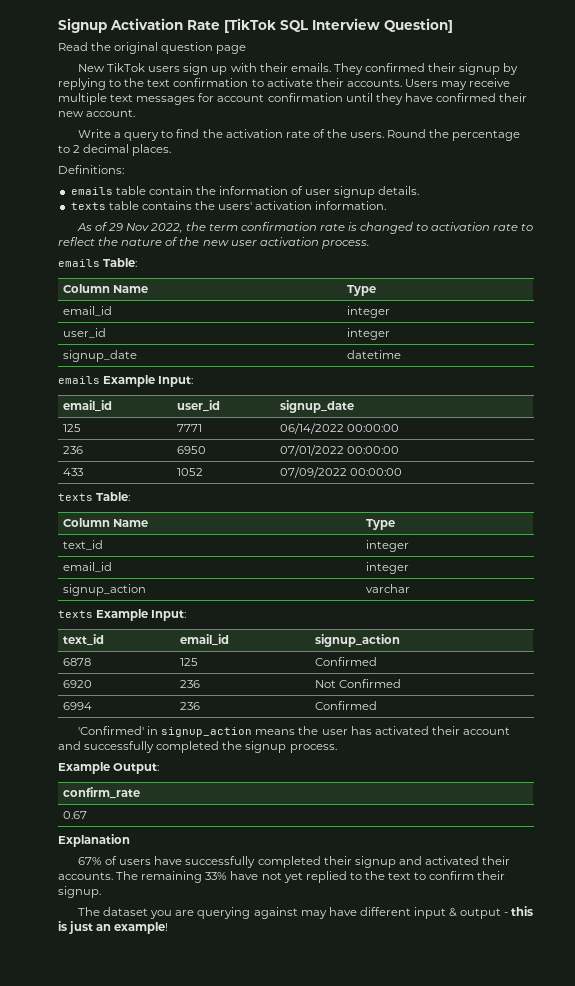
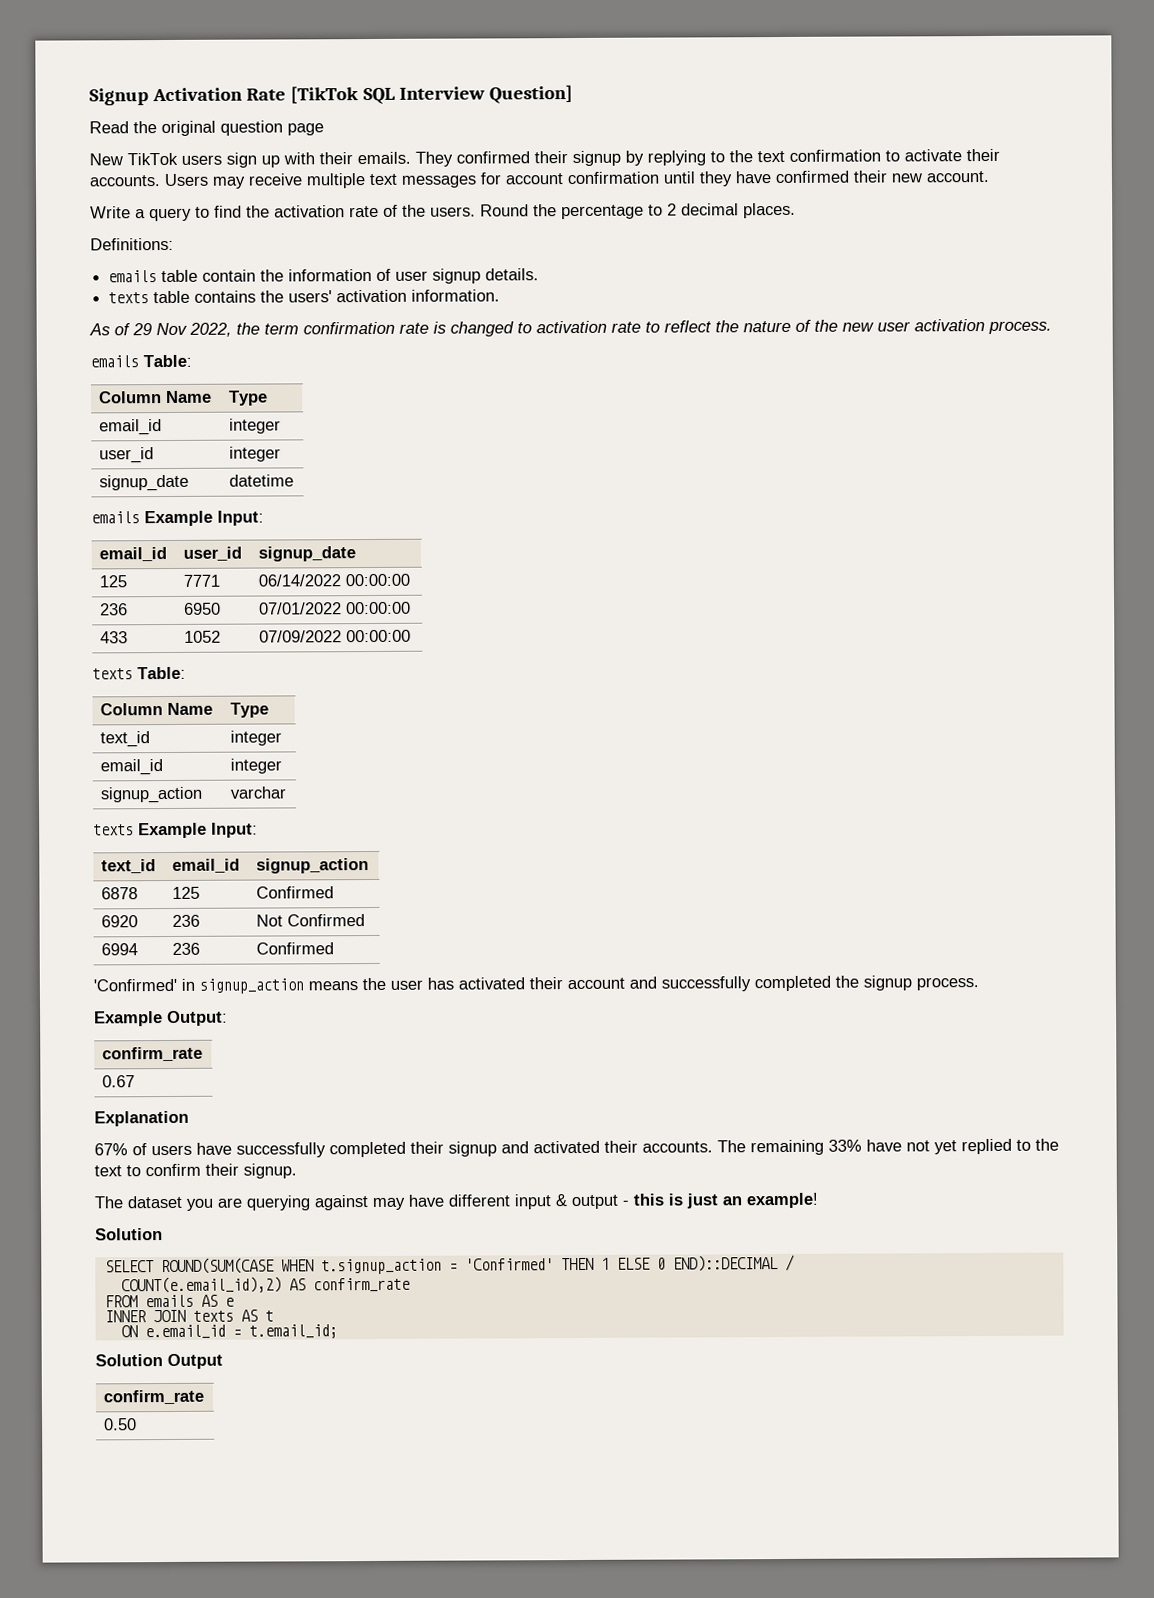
(169, 928) none -> [95,1228,163,1241] [104,1254,795,1275] [120,1276,410,1294] [104,1294,234,1308] [104,1309,274,1323] [120,1324,338,1340] [95,1353,223,1370] [103,1389,205,1405] [104,1418,138,1431] // Solution // SELECT ROUND(SUM(CASE WHEN t.signup_action = 'Confirmed' THEN 1 ELSE 0 END)::DECIMAL / // COUNT(e.email_id),2) AS confirm_rate // FROM emails AS e // INNER JOIN texts AS t // ON e.email_id = t.email_id; // Solution Output // confirm_rate // 0.50

